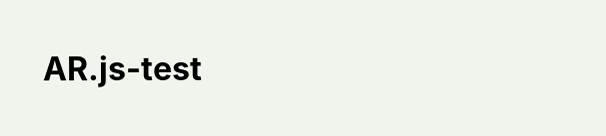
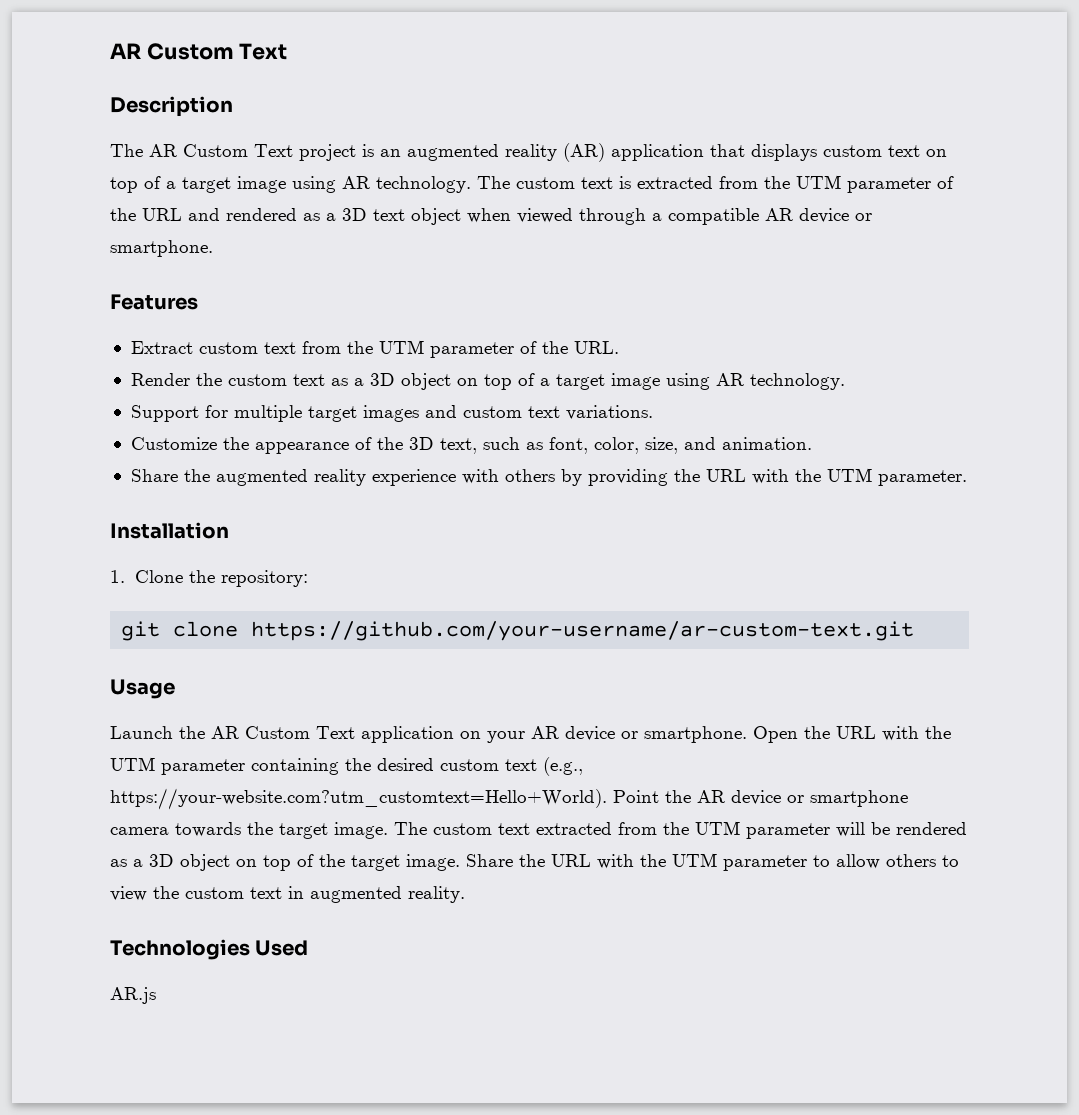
[42,55,203,88] AR.js-test -> [110,43,288,60] [110,96,233,117] [110,143,947,162] [110,175,954,193] [110,208,872,225] [110,240,213,257] [110,294,198,310] [130,340,619,358] [130,373,845,390] [130,405,653,422] [130,437,812,454] [130,468,967,486] [110,522,229,539] [110,570,308,587] [121,621,915,641] [110,679,175,699] [110,726,951,743] [110,757,583,776] [110,788,908,810] [110,821,967,839] [110,853,959,871] [110,886,465,903] [110,939,309,960] [110,987,156,1004] AR Custom Text // Description // The AR Custom Text project is an augmented reality (AR) application that displays custom text on top of a target image using AR technology. The custom text is extracted from the UTM parameter of the URL and rendered as a 3D text object when viewed through a compatible AR device or smartphone. // Features // Extract custom text from the UTM parameter of the URL. // Render the custom text as a 3D object on top of a target image using AR technology. // Support for multiple target images and custom text variations. // Customize the appearance of the 3D text, such as font, color, size, and animation. // Share the augmented reality experience with others by providing the URL with the UTM parameter. // Installation // 1. Clone the repository: // git clone https://github.com/your-username/ar-custom-text.git // Usage // Launch the AR Custom Text application on your AR device or smartphone. Open the URL with the UTM parameter containing the desired custom text (e.g., https://your-website.com?utm_customtext=Hello+World). Point the AR device or smartphone camera towards the target image. The custom text extracted from the UTM parameter will be rendered as a 3D object on top of the target image. Share the URL with the UTM parameter to allow others to view the custom text in augmented reality. // Technologies Used // AR.js

